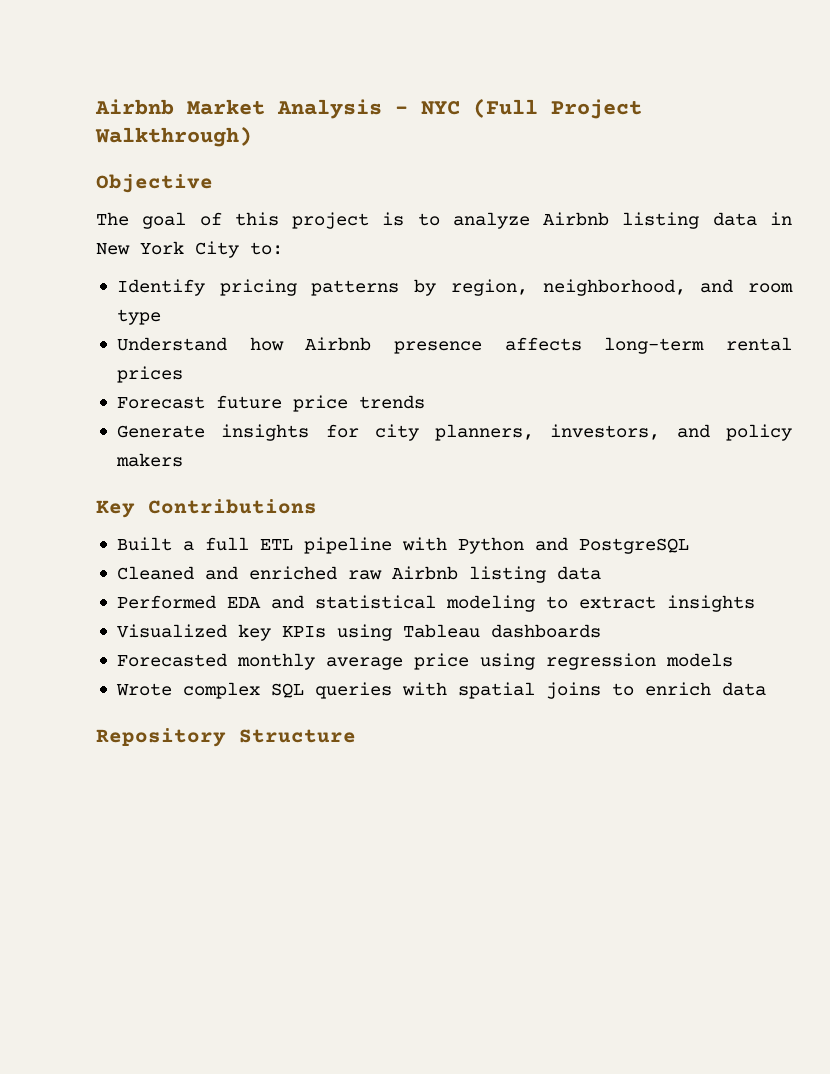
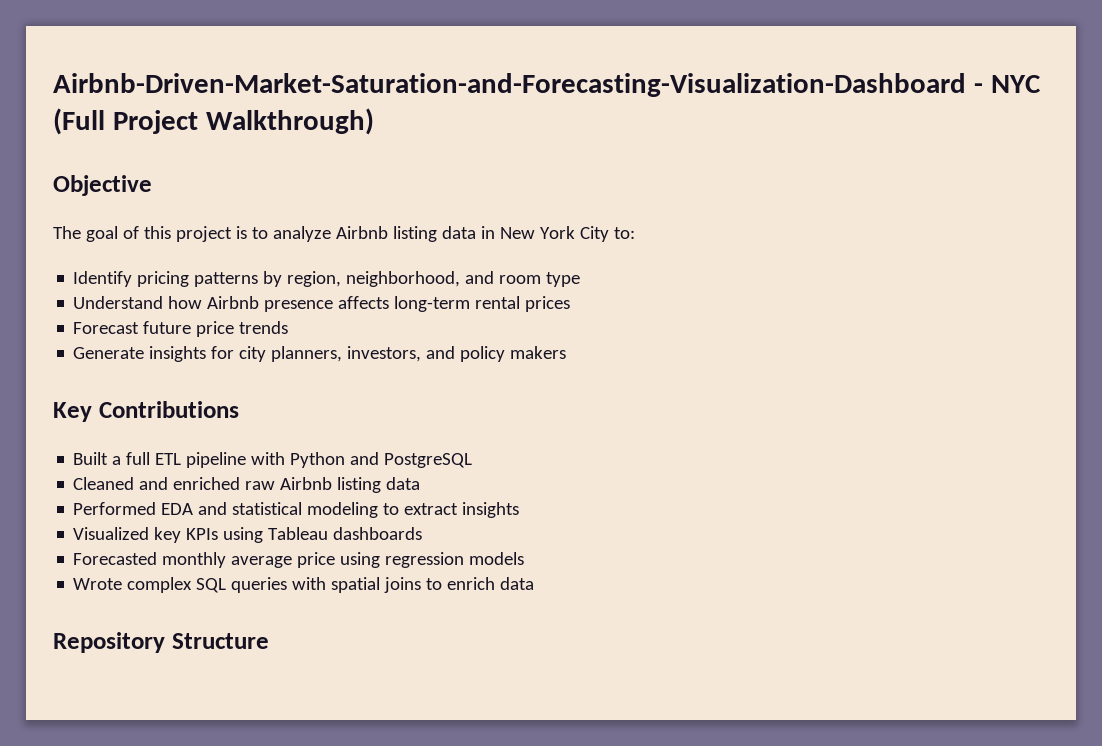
[95,99,382,119] Airbnb Market Analysis -> [53,73,966,97] Airbnb-Driven-Market-Saturation-and-Forecasting-Visualization-Dashboard

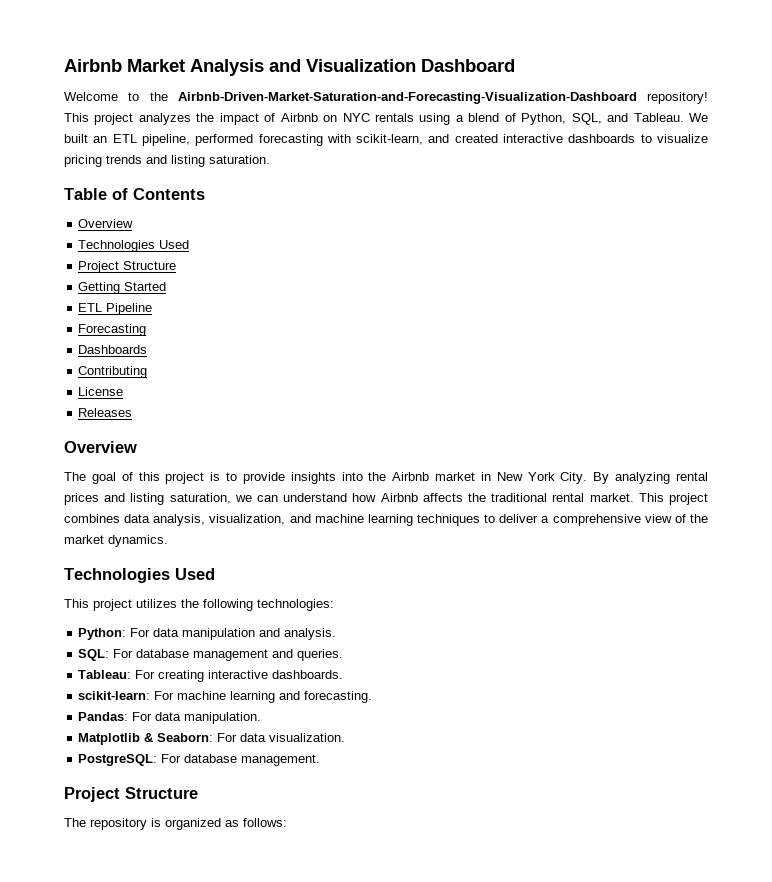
[53,73,1041,97] [53,108,374,135] [53,175,152,196] Airbnb-Driven-Market-Saturation-and-Forecasting-Visualization-Dashboard - NYC (Full Project Walkthrough) // Objective -> [64,59,515,76] [64,92,708,104] [64,113,709,125] [64,134,708,146] [64,155,270,167] [64,188,205,200] [78,219,134,228] [78,240,190,252] [78,261,177,273] [78,282,167,294] [78,303,153,315] [78,324,147,336] [78,345,148,354] [78,366,148,378] [78,387,124,396] [78,408,133,417] [64,441,137,453] Airbnb Market Analysis and Visualization Dashboard // Welcome to the Airbnb-Driven-Market-Saturation-and-Forecasting-Visualization-Dashboard repository! This project analyzes the impact of Airbnb on NYC rentals using a blend of Python, SQL, and Tableau. We built an ETL pipeline, performed forecasting with scikit-learn, and created interactive dashboards to visualize pricing trends and listing saturation. // Table of Contents // Overview // Technologies Used // Project Structure // Getting Started // ETL Pipeline // Forecasting // Dashboards // Contributing // License // Releases // Overview
[272,226,635,242] [73,271,581,287] [73,296,571,312] [73,321,289,337] [73,346,567,362] [53,401,239,422] [73,452,473,468] [73,477,421,493] [73,502,520,518] [73,527,423,543] [73,552,525,568] [73,577,535,593] [53,632,269,653] analyze Airbnb listing data in New York City to: // Identify pricing patterns by region, neighborhood, and room type // Understand how Airbnb presence affects long-term rental prices // Forecast future price trends // Generate insights for city planners, investors, and policy makers // Key Contributions // Built a full ETL pipeline with Python and PostgreSQL // Cleaned and enriched raw Airbnb listing data // Performed EDA and statistical modeling to extract insights // Visualized key KPIs using Tableau dashboards // Forecasted monthly average price using regression models // Wrote complex SQL queries with spatial joins to enrich data // Repository Structure -> [242,472,709,484] [64,493,708,505] [64,514,708,526] [64,535,168,547] [64,568,215,583] [64,599,334,611] [78,628,337,640] [78,649,344,661] [78,670,344,682] [78,691,373,703] [78,712,262,724] [78,733,346,745] [78,754,321,766] [64,787,198,802] [64,818,287,830] provide insights into the Airbnb market in New York City. By analyzing rental prices and listing saturation, we can understand how Airbnb affects the traditional rental market. This project combines data analysis, visualization, and machine learning techniques to deliver a comprehensive view of the market dynamics. // Technologies Used // This project utilizes the following technologies: // Python: For data manipulation and analysis. // SQL: For database management and queries. // Tableau: For creating interactive dashboards. // scikit-learn: For machine learning and forecasting. // Pandas: For data manipulation. // Matplotlib & Seaborn: For data visualization. // PostgreSQL: For database management. // Project Structure // The repository is organized as follows:

